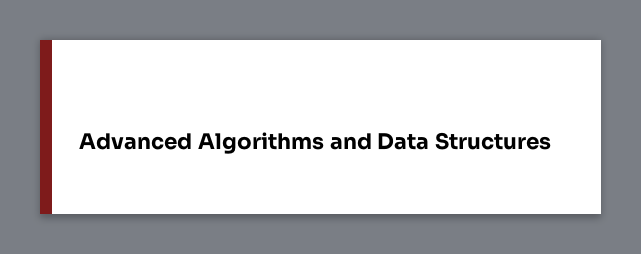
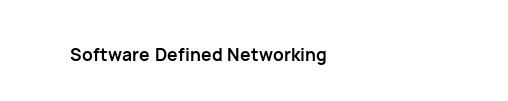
[79,132,552,154] Advanced Algorithms and Data Structures -> [70,48,328,65] Software Defined Networking

